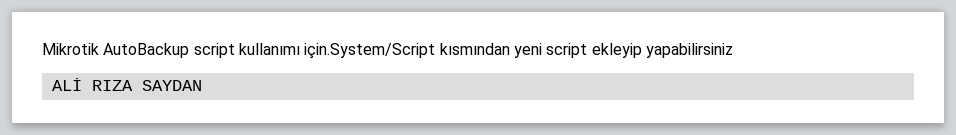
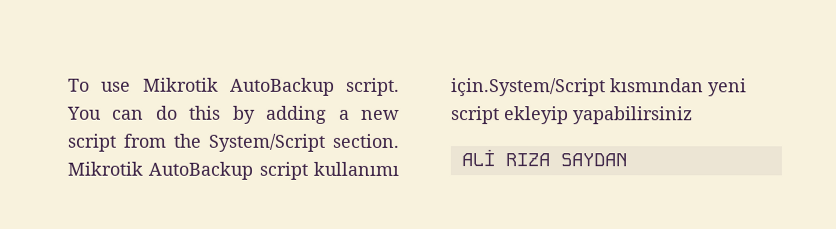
(42, 49) none -> [68,77,400,96] [66,105,400,124] [67,133,399,152] To use Mikrotik AutoBackup script. You can do this by adding a new script from the System/Script section.

